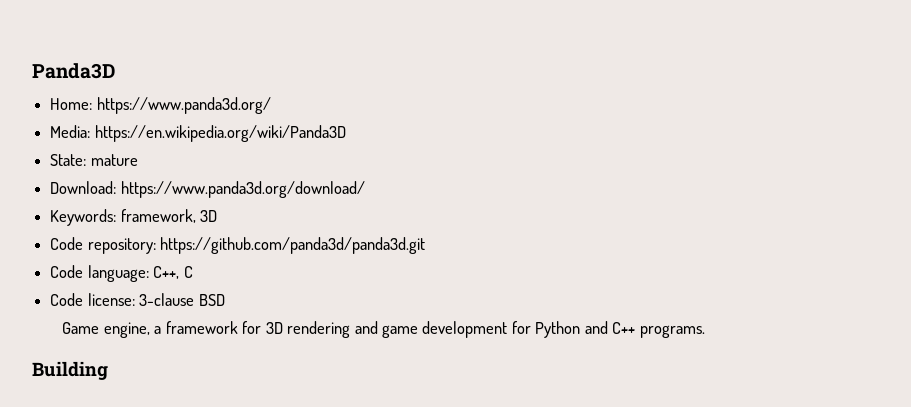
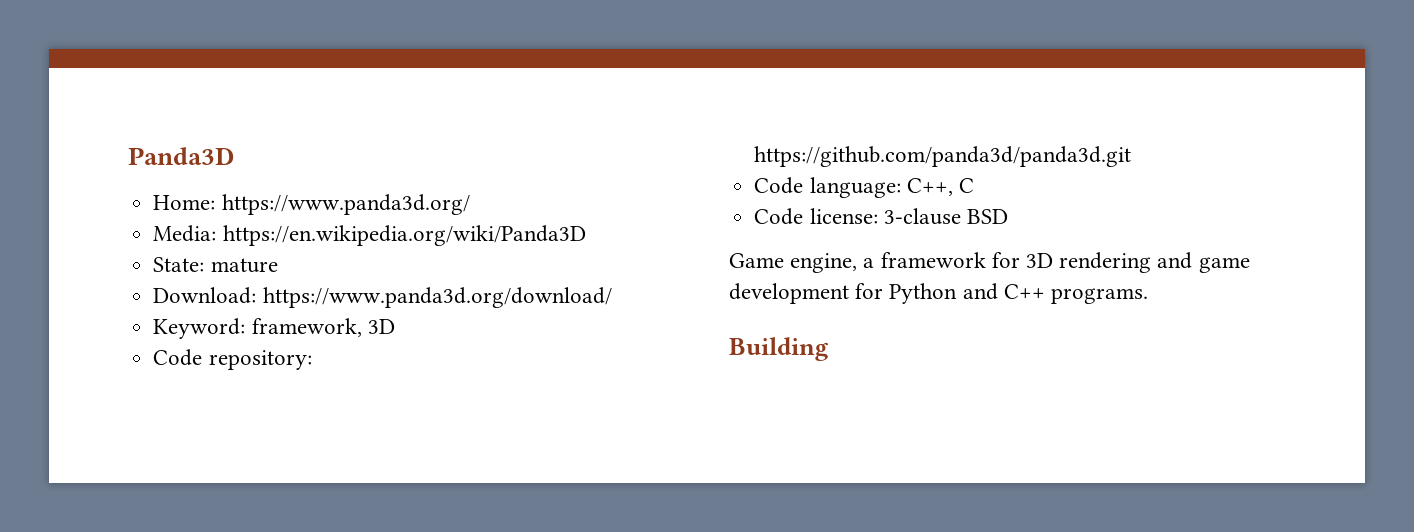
[50,209,117,226] Keywords: -> [153,318,246,339] Keyword:

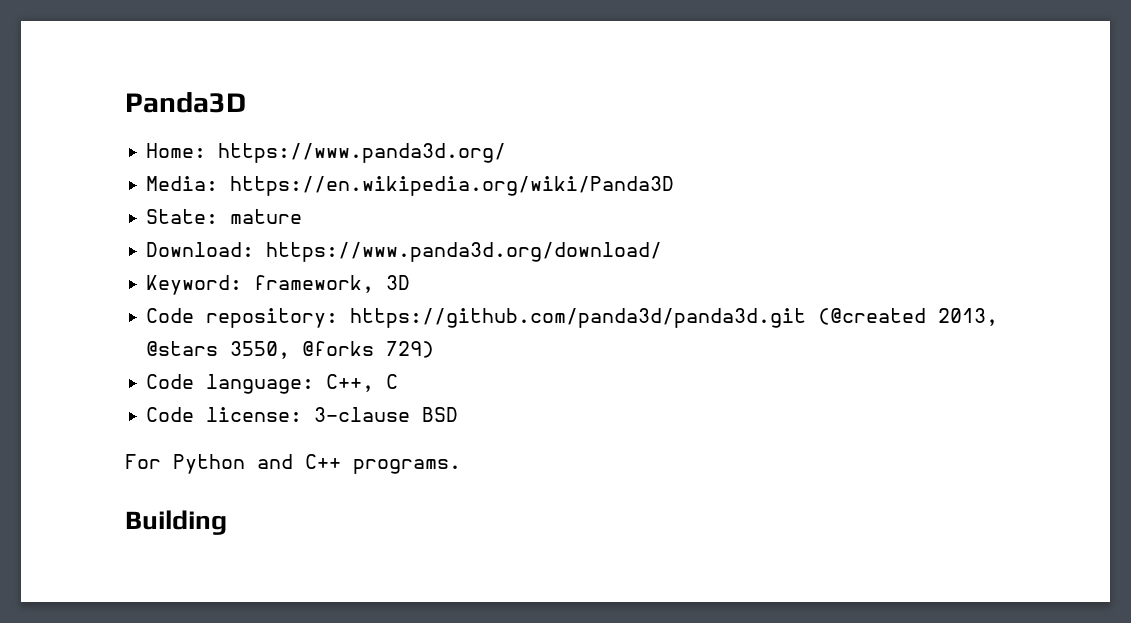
(1132, 156) none -> [818,308,999,326] [146,341,435,359] (@created 2013, @stars 3550, @forks 729)
[729,252,1250,273] [729,283,884,304] Game engine, a framework for 3D rendering and game development for -> [125,454,161,469] For

